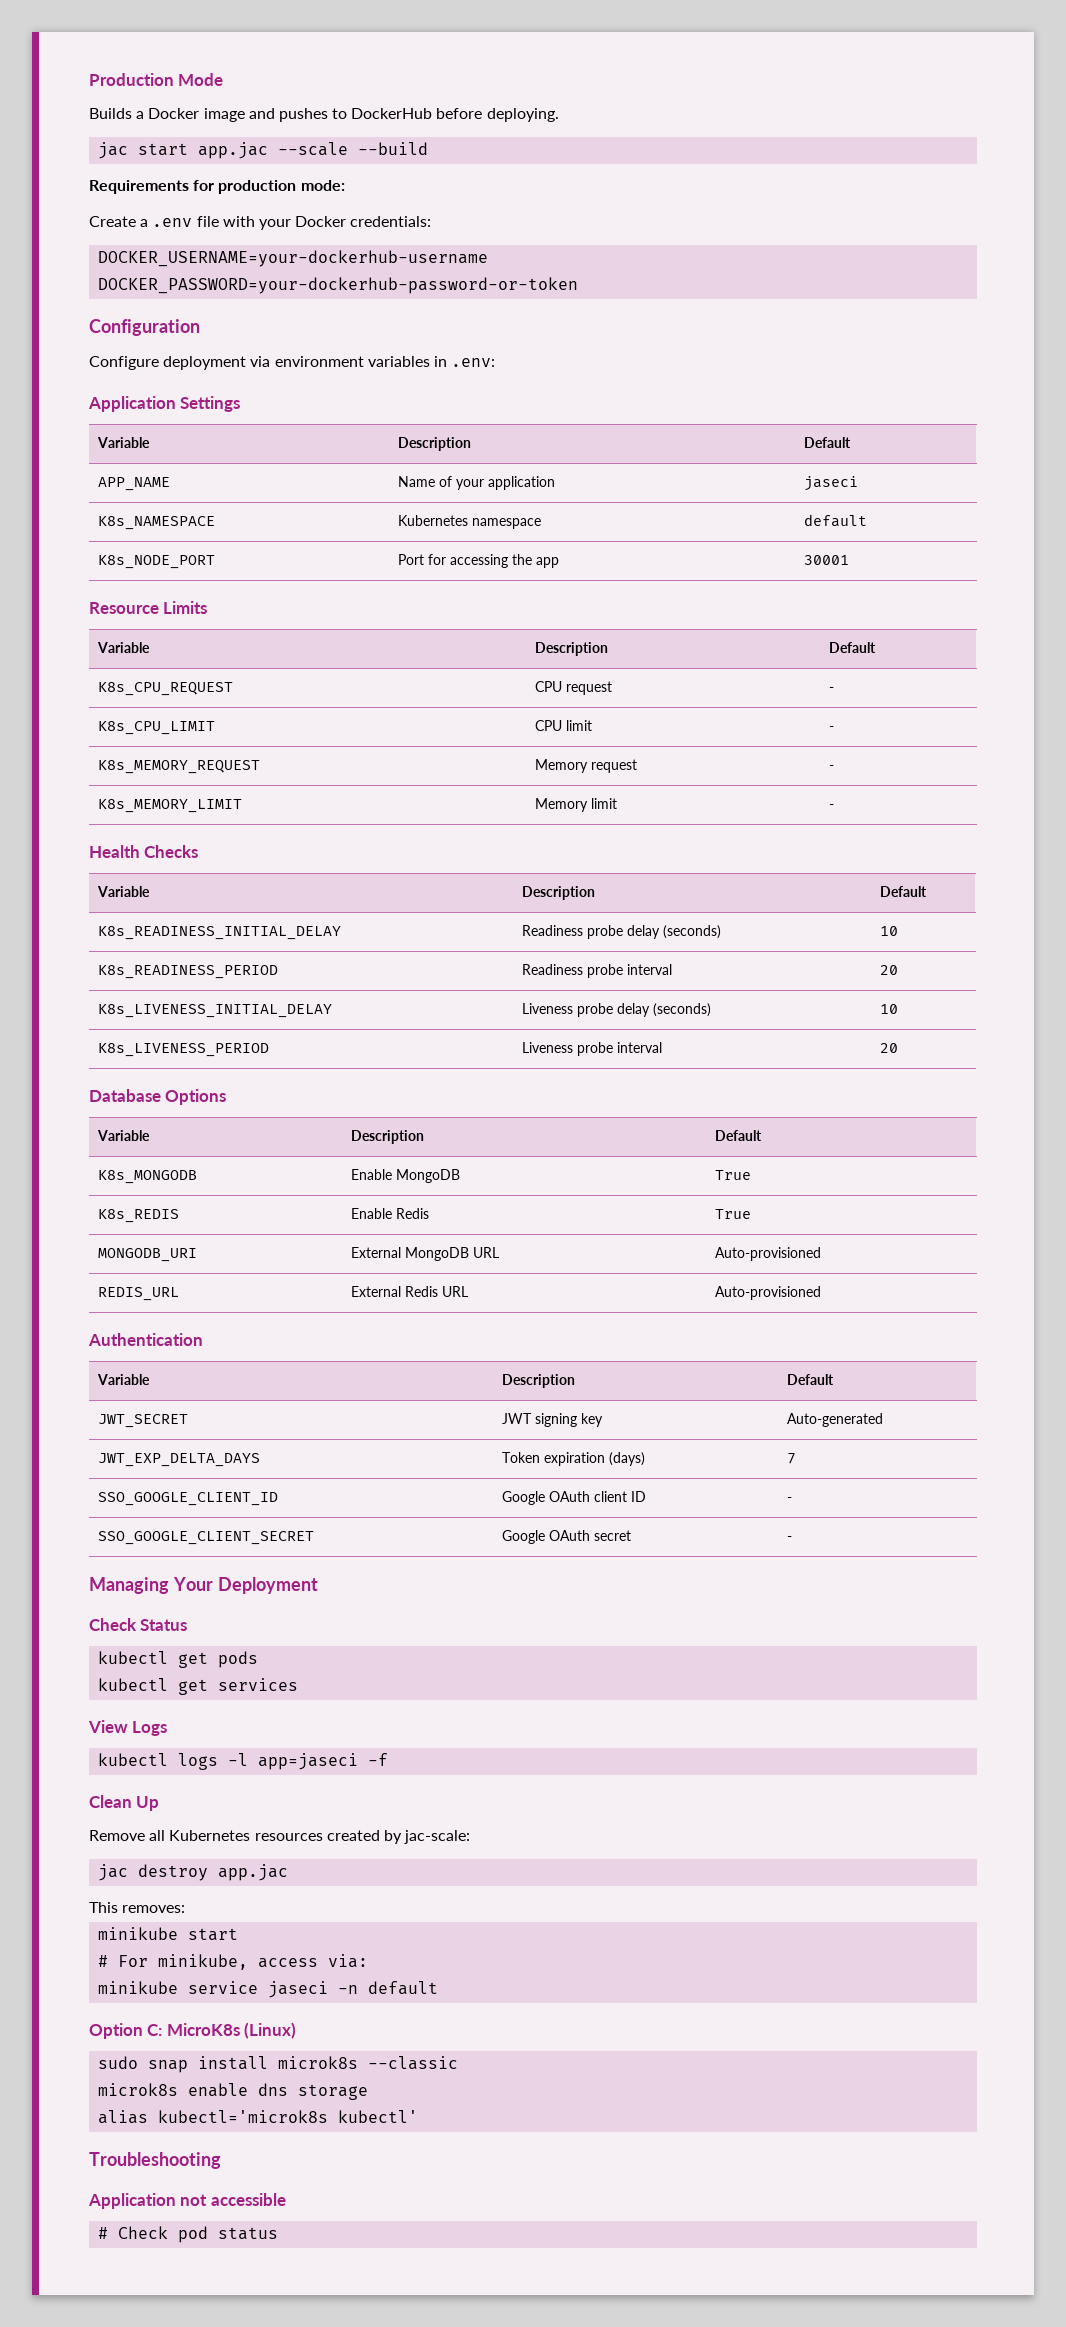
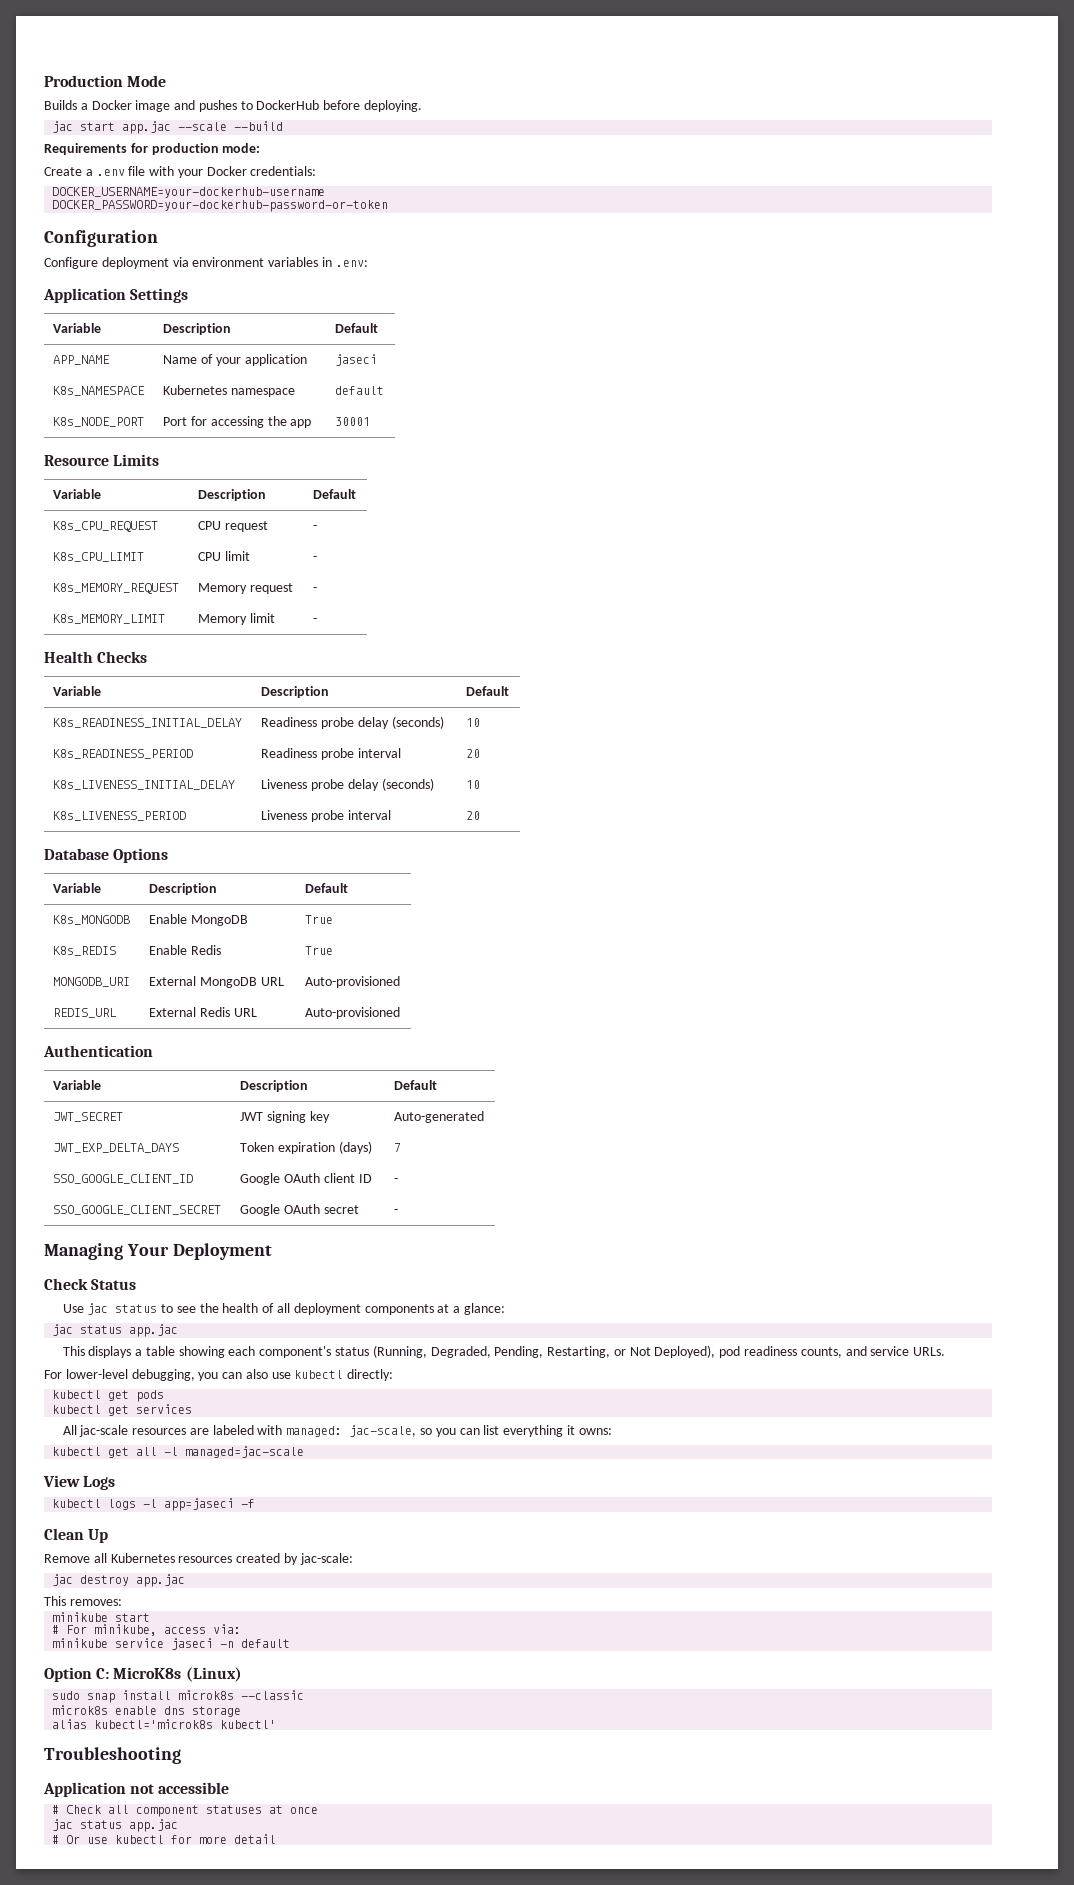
(188, 1625) none -> [62,1303,505,1315] [52,1324,179,1337] [62,1345,946,1358] [44,1369,394,1381] // Use jac status to see the health of all deployment components at a glance: // jac status app.jac // This displays a table showing each component's status (Running, Degraded, Pending, Restarting, or Not Deployed), pod readiness counts, and service URLs. // For lower-level debugging, you can also use kubectl directly:
(299, 1684) none -> [62,1425,612,1437] [52,1446,305,1458] // All jac-scale resources are labeled with managed: jac-scale, so you can list everything it owns: // kubectl get all -l managed=jac-scale
[178,2226,279,2243] pod status -> [108,1805,319,1817] [52,1819,179,1832] [52,1834,277,1844] all component statuses at once // jac status app.jac // # Or use kubectl for more detail

